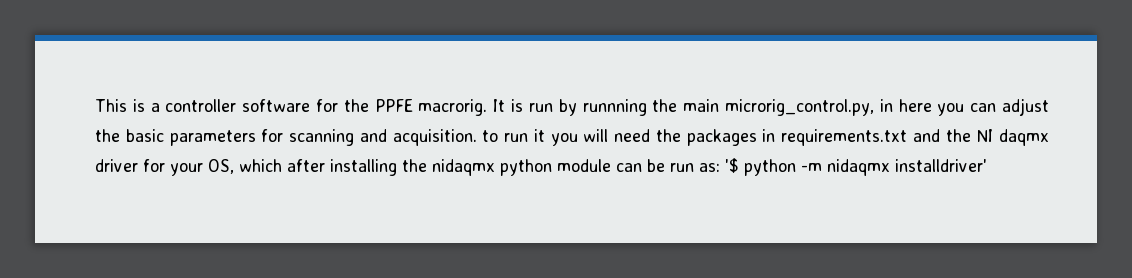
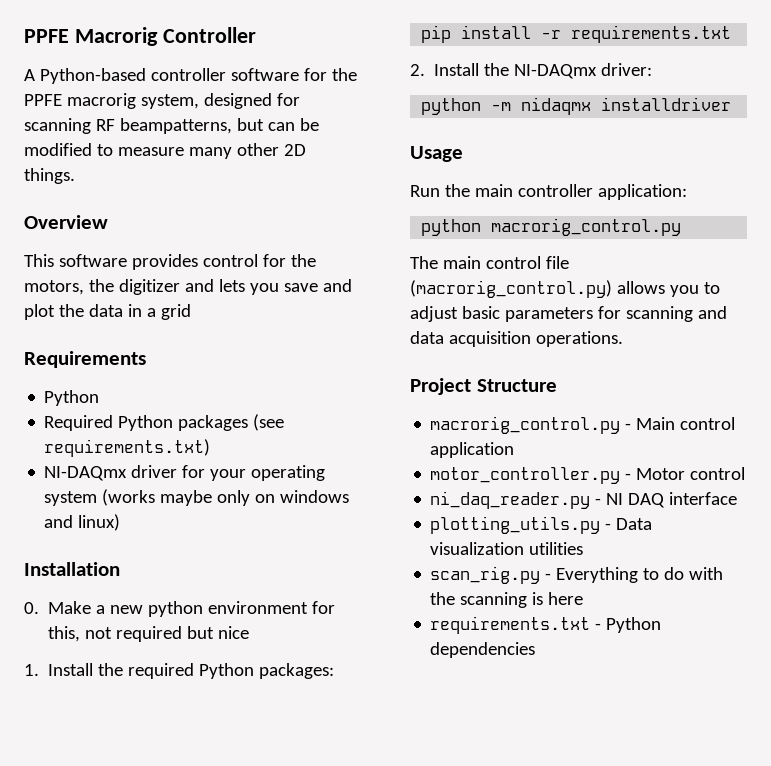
[95,99,160,112] This is a -> [24,27,256,46] [24,68,146,84] PPFE Macrorig Controller // A Python-based
[418,98,1050,116] [95,129,120,142] macrorig. It is run by runnning the main microrig_control.py, in here you can adjust the -> [66,93,300,109] [24,118,319,134] [24,143,306,159] [24,168,75,184] [24,215,108,229] [24,254,316,270] [24,279,352,295] [24,304,191,320] [24,351,146,368] [44,390,100,406] [44,414,285,431] [44,439,211,457] [44,465,326,481] [44,489,350,506] [44,514,121,531] [24,562,120,576] [24,601,336,617] [48,626,250,642] [24,663,335,679] [421,25,732,43] [410,63,653,79] [421,97,732,115] [410,146,463,162] [410,184,687,200] [421,218,682,236] [410,256,569,269] [410,280,720,298] [410,306,458,322] macrorig system, designed for scanning RF beampatterns, but can be modified to measure many other 2D things. // Overview // This software provides control for the motors, the digitizer and lets you save and plot the data in a grid // Requirements // Python // Required Python packages (see requirements.txt) // NI-DAQmx driver for your operating system (works maybe only on windows and linux) // Installation // 0. Make a new python environment for this, not required but nice // 1. Install the required Python packages: // pip install -r requirements.txt // 2. Install the NI-DAQmx driver: // python -m nidaqmx installdriver // Usage // Run the main controller application: // python macrorig_control.py // The main control file (macrorig_control.py) allows you to adjust
[392,129,1049,146] [95,158,987,176] acquisition. to run it you will need the packages in requirements.txt and the NI daqmx driver for your OS, which after installing the nidaqmx python module can be run as: '$ python -m nidaqmx installdriver' -> [410,331,623,347] [410,378,557,395] [430,416,736,434] [430,442,515,458] [430,467,746,484] [430,491,738,509] [430,516,653,534] [430,542,584,555] [430,566,724,584] [430,592,584,608] [430,616,662,634] [430,642,536,658] data acquisition operations. // Project Structure // macrorig_control.py - Main control application // motor_controller.py - Motor control // ni_daq_reader.py - NI DAQ interface // plotting_utils.py - Data visualization utilities // scan_rig.py - Everything to do with the scanning is here // requirements.txt - Python dependencies

